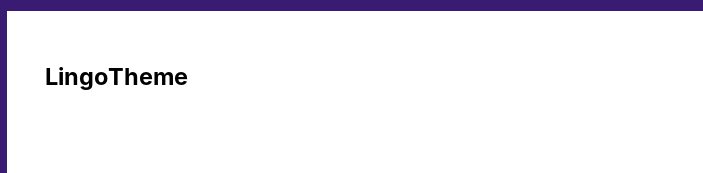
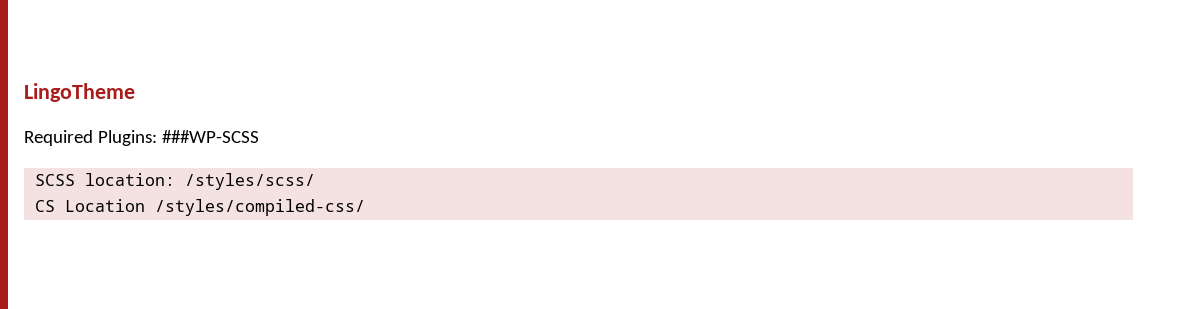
(188, 78) none -> [24,130,259,146] [35,173,316,190] [35,199,366,216] // Required Plugins: ###WP-SCSS // SCSS location: /styles/scss/ // CS Location /styles/compiled-css/

